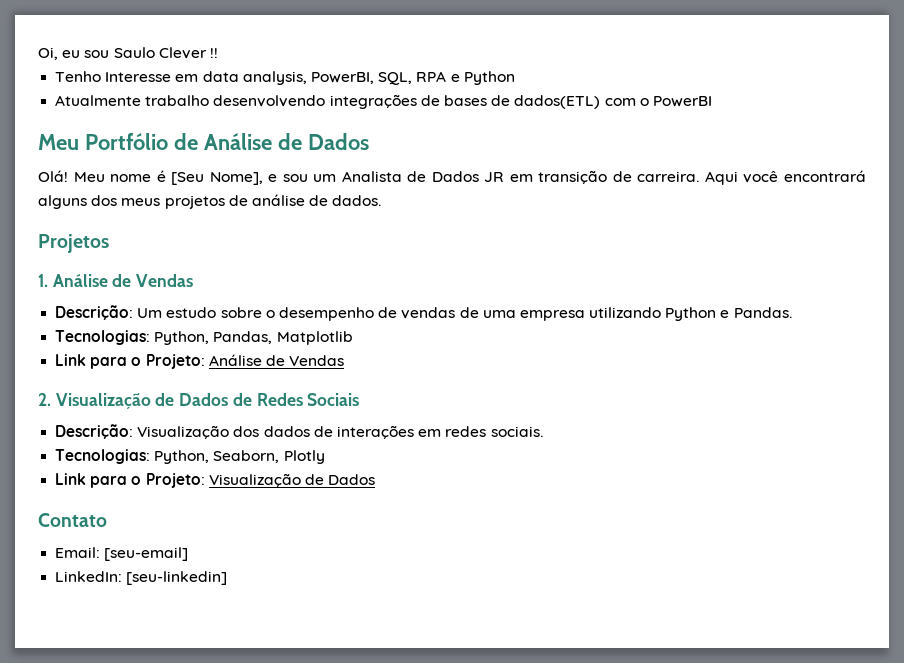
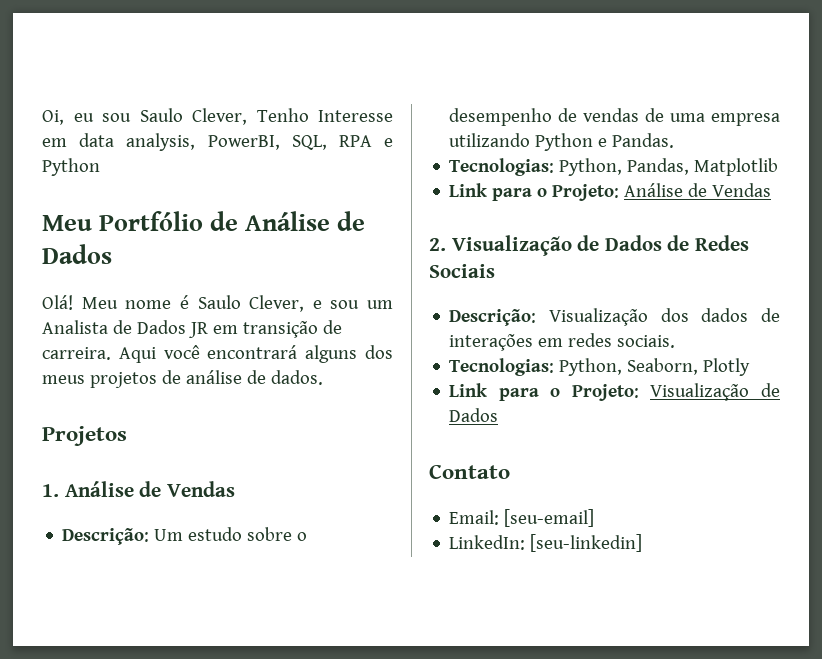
[158,47,218,59] Clever !! // -> [192,108,247,125] Clever,
[55,94,712,109] // Atualmente trabalho desenvolvendo integrações de bases de dados(ETL) com o PowerBI -> (100, 167) none
[171,172,263,185] [Seu Nome], -> [197,295,305,312] Saulo Clever,

